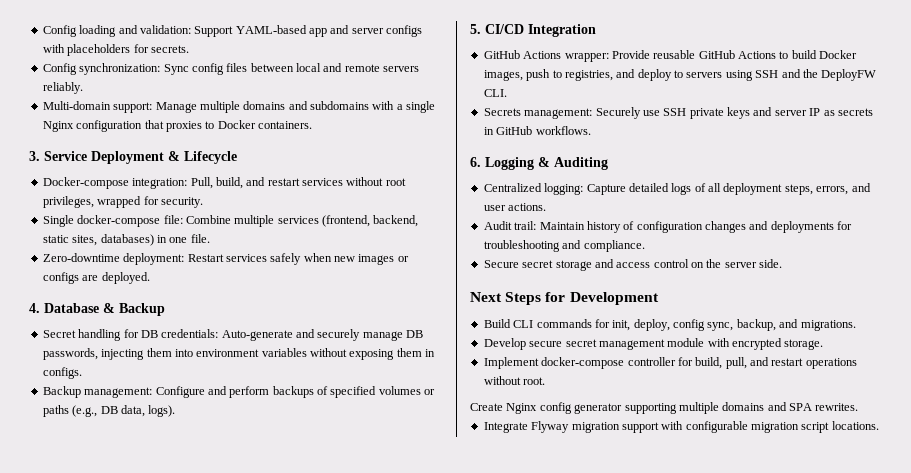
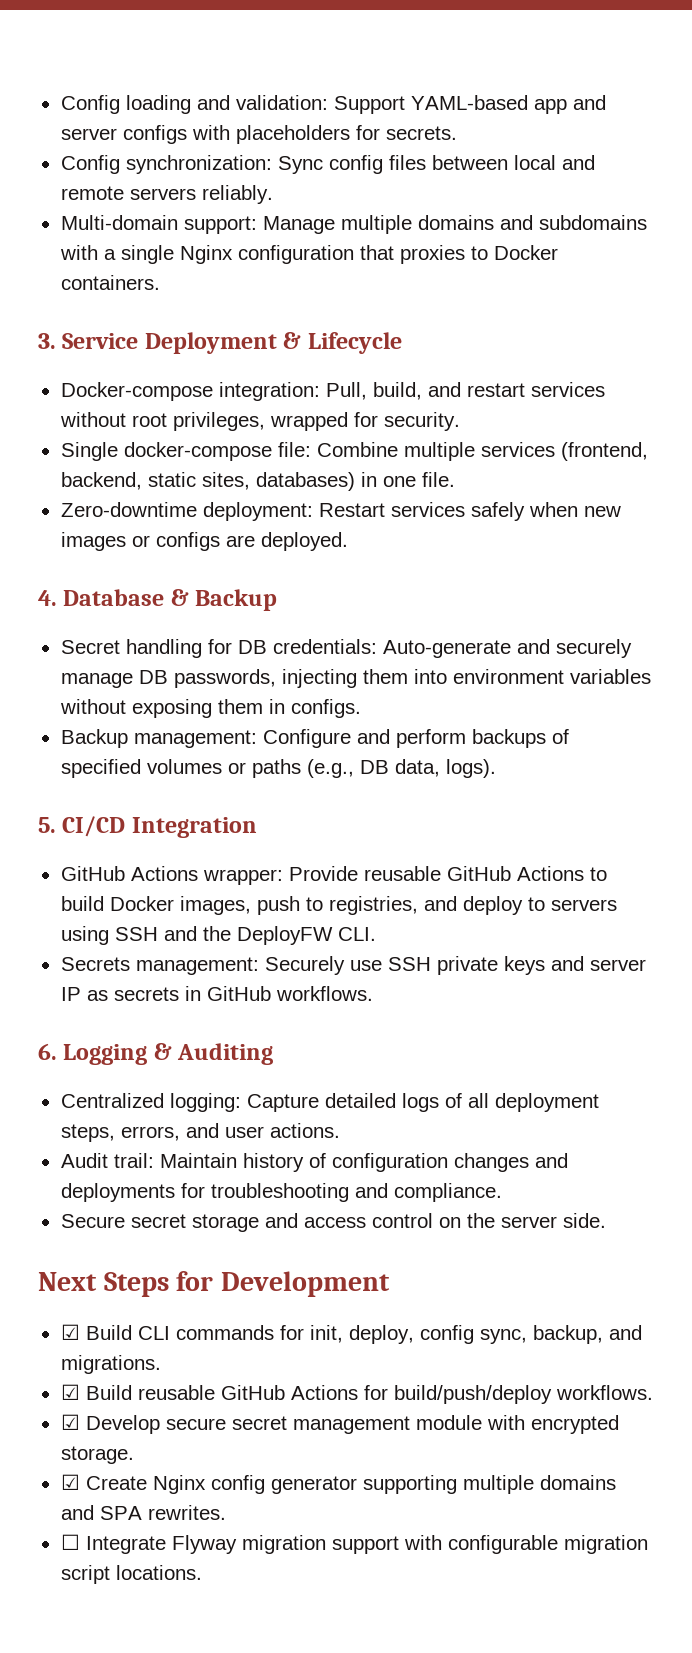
(659, 298) none -> [60,1324,80,1340] ☑
(856, 325) none -> [60,1384,653,1404] [60,1414,80,1430] ☑ Build reusable GitHub Actions for build/push/deploy workflows. // ☑
[483,357,857,369] [483,376,546,385] Implement docker-compose controller for build, pull, and restart operations without root. // -> [60,1474,80,1490] ☑
(859, 407) none -> [60,1534,80,1550] ☐

